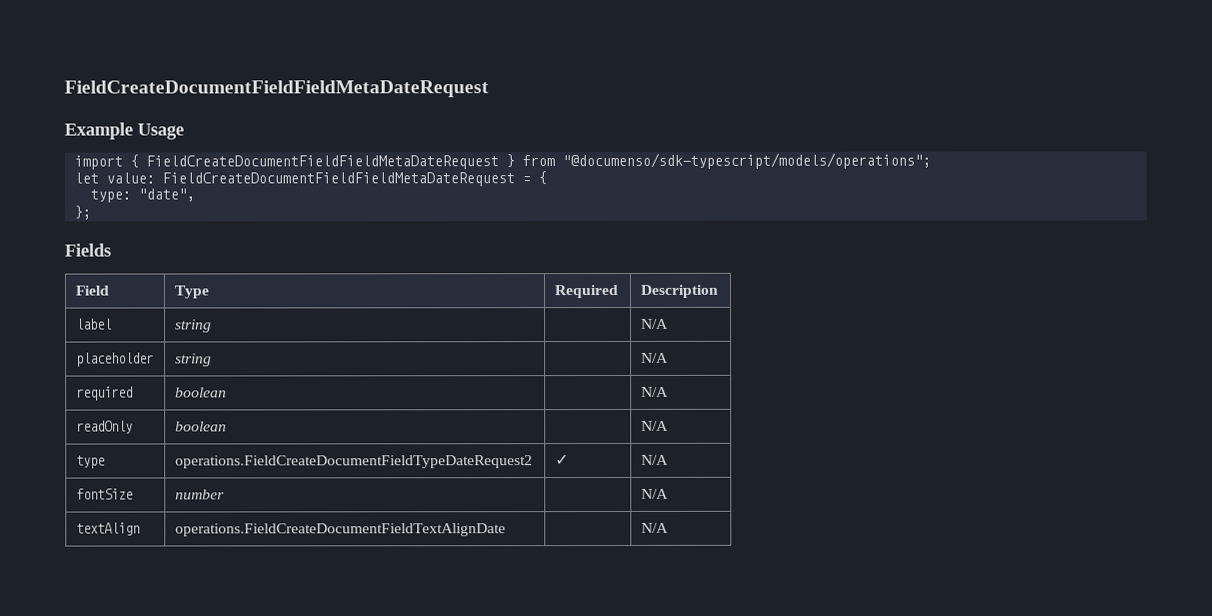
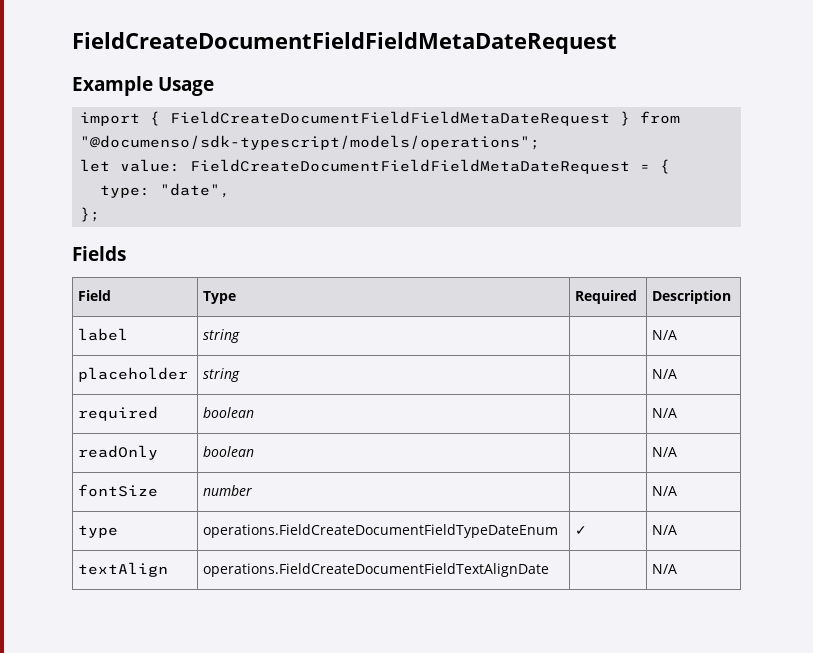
[75,455,105,469] [174,455,533,469] [554,454,569,466] [640,454,669,465] // type | operations.FieldCreateDocumentFieldTypeDateRequest2 | ✓ | N/A -> (678, 452) none
(669, 493) none -> [78,525,119,538] [203,524,559,538] [575,526,588,535] [652,525,678,535] // type | operations.FieldCreateDocumentFieldTypeDateEnum | ✓ | N/A

